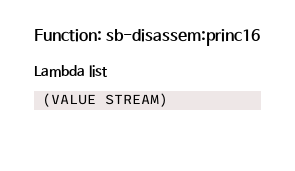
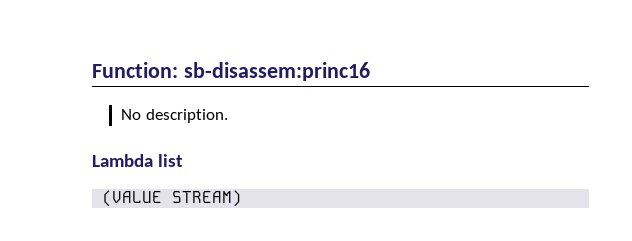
(261, 37) none -> [121,109,228,123] // No description.

